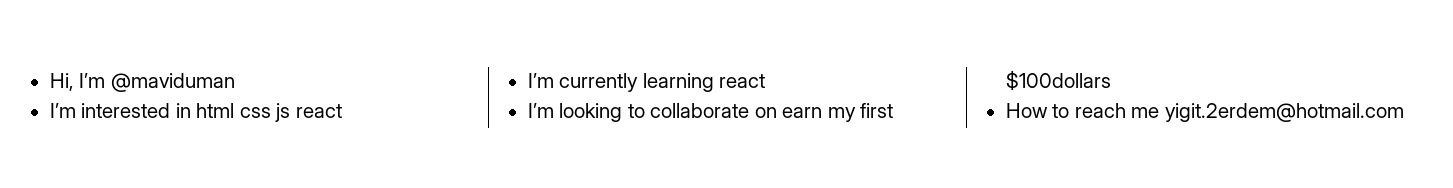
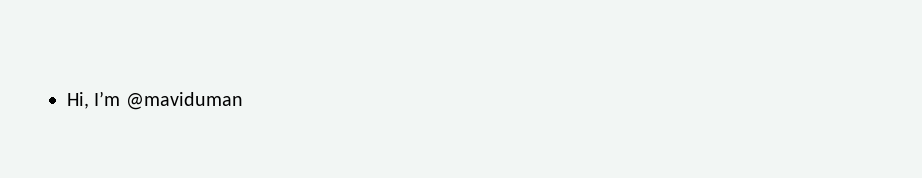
[49,103,342,122] [527,73,766,92] [527,103,894,122] [1005,70,1111,91] [1005,103,1404,122] // I’m interested in html css js react // I’m currently learning react // I’m looking to collaborate on earn my first $100dollars // How to reach me yigit.2erdem@hotmail.com -> (243, 101) none

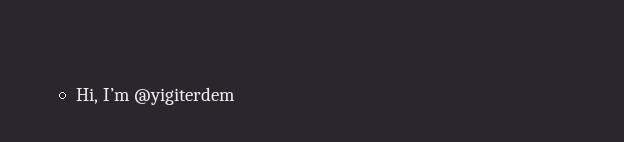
[125,92,243,110] @maviduman -> [134,87,236,105] @yigiterdem

